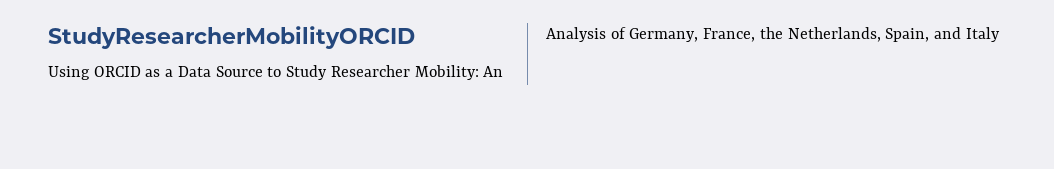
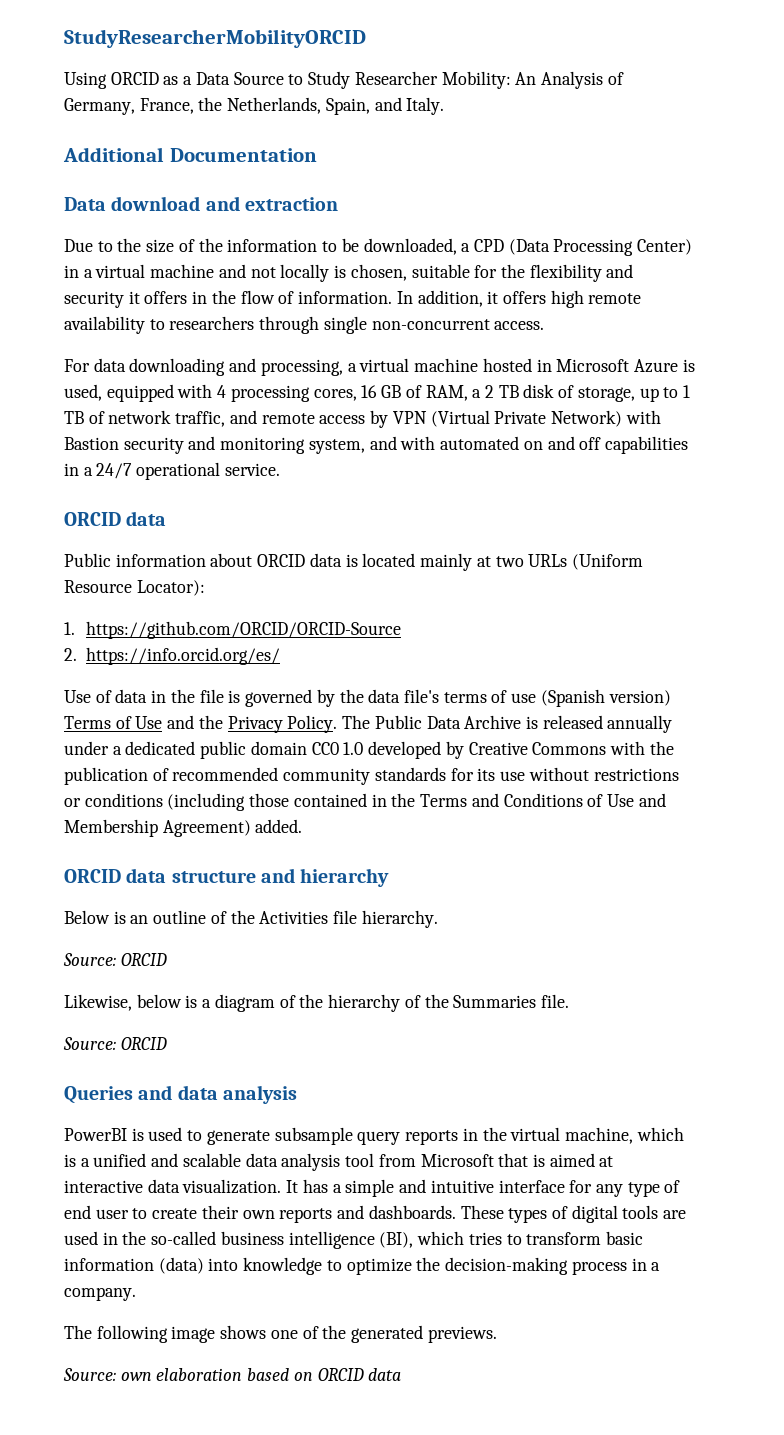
[965,27,1000,42] Italy -> [406,97,445,115] [63,147,317,162] [64,196,338,211] [64,238,693,256] [64,264,634,282] [64,290,642,308] [64,316,545,334] [64,358,695,376] [64,384,691,402] [64,410,661,428] [64,436,688,454] [64,462,280,480] [64,511,167,526] [64,553,643,571] [64,580,205,596] [64,621,401,639] [64,647,280,665] [64,689,671,707] [64,715,673,733] [64,741,674,759] [64,767,679,785] [64,793,666,811] [64,819,303,837] [64,868,390,887] [64,910,438,928] [63,953,167,966] [64,994,569,1012] [63,1037,167,1050] [64,1085,297,1104] [64,1127,684,1145] [64,1153,614,1171] [64,1179,681,1197] [64,1205,687,1223] [64,1231,643,1249] [64,1257,661,1275] [64,1287,136,1301] [64,1325,497,1343] [63,1368,402,1381] Italy. // Additional Documentation // Data download and extraction // Due to the size of the information to be downloaded, a CPD (Data Processing Center) in a virtual machine and not locally is chosen, suitable for the flexibility and security it offers in the flow of information. In addition, it offers high remote availability to researchers through single non-concurrent access. // For data downloading and processing, a virtual machine hosted in Microsoft Azure is used, equipped with 4 processing cores, 16 GB of RAM, a 2 TB disk of storage, up to 1 TB of network traffic, and remote access by VPN (Virtual Private Network) with Bastion security and monitoring system, and with automated on and off capabilities in a 24/7 operational service. // ORCID data // Public information about ORCID data is located mainly at two URLs (Uniform Resource Locator): // 1. https://github.com/ORCID/ORCID-Source // 2. https://info.orcid.org/es/ // Use of data in the file is governed by the data file's terms of use (Spanish version) Terms of Use and the Privacy Policy. The Public Data Archive is released annually under a dedicated public domain CC0 1.0 developed by Creative Commons with the publication of recommended community standards for its use without restrictions or conditions (including those contained in the Terms and Conditions of Use and Membership Agreement) added. // ORCID data structure and hierarchy // Below is an outline of the Activities file hierarchy. // Source: ORCID // Likewise, below is a diagram of the hierarchy of the Summaries file. // Source: ORCID // Queries and data analysis // PowerBI is used to generate subsample query reports in the virtual machine, which is a unified and scalable data analysis tool from Microsoft that is aimed at interactive data visualization. It has a simple and intuitive interface for any type of end user to create their own reports and dashboards. These types of digital tools are used in the so-called business intelligence (BI), which tries to transform basic information (data) into knowledge to optimize the decision-making process in a company. // The following image shows one of the generated previews. // Source: own elaboration based on ORCID data

